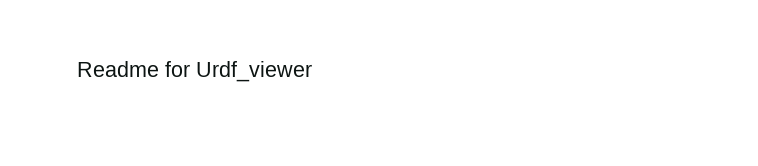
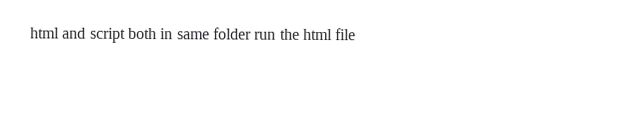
[77,61,312,82] Readme for Urdf_viewer -> [30,27,357,43] html and script both in same folder run the html file

